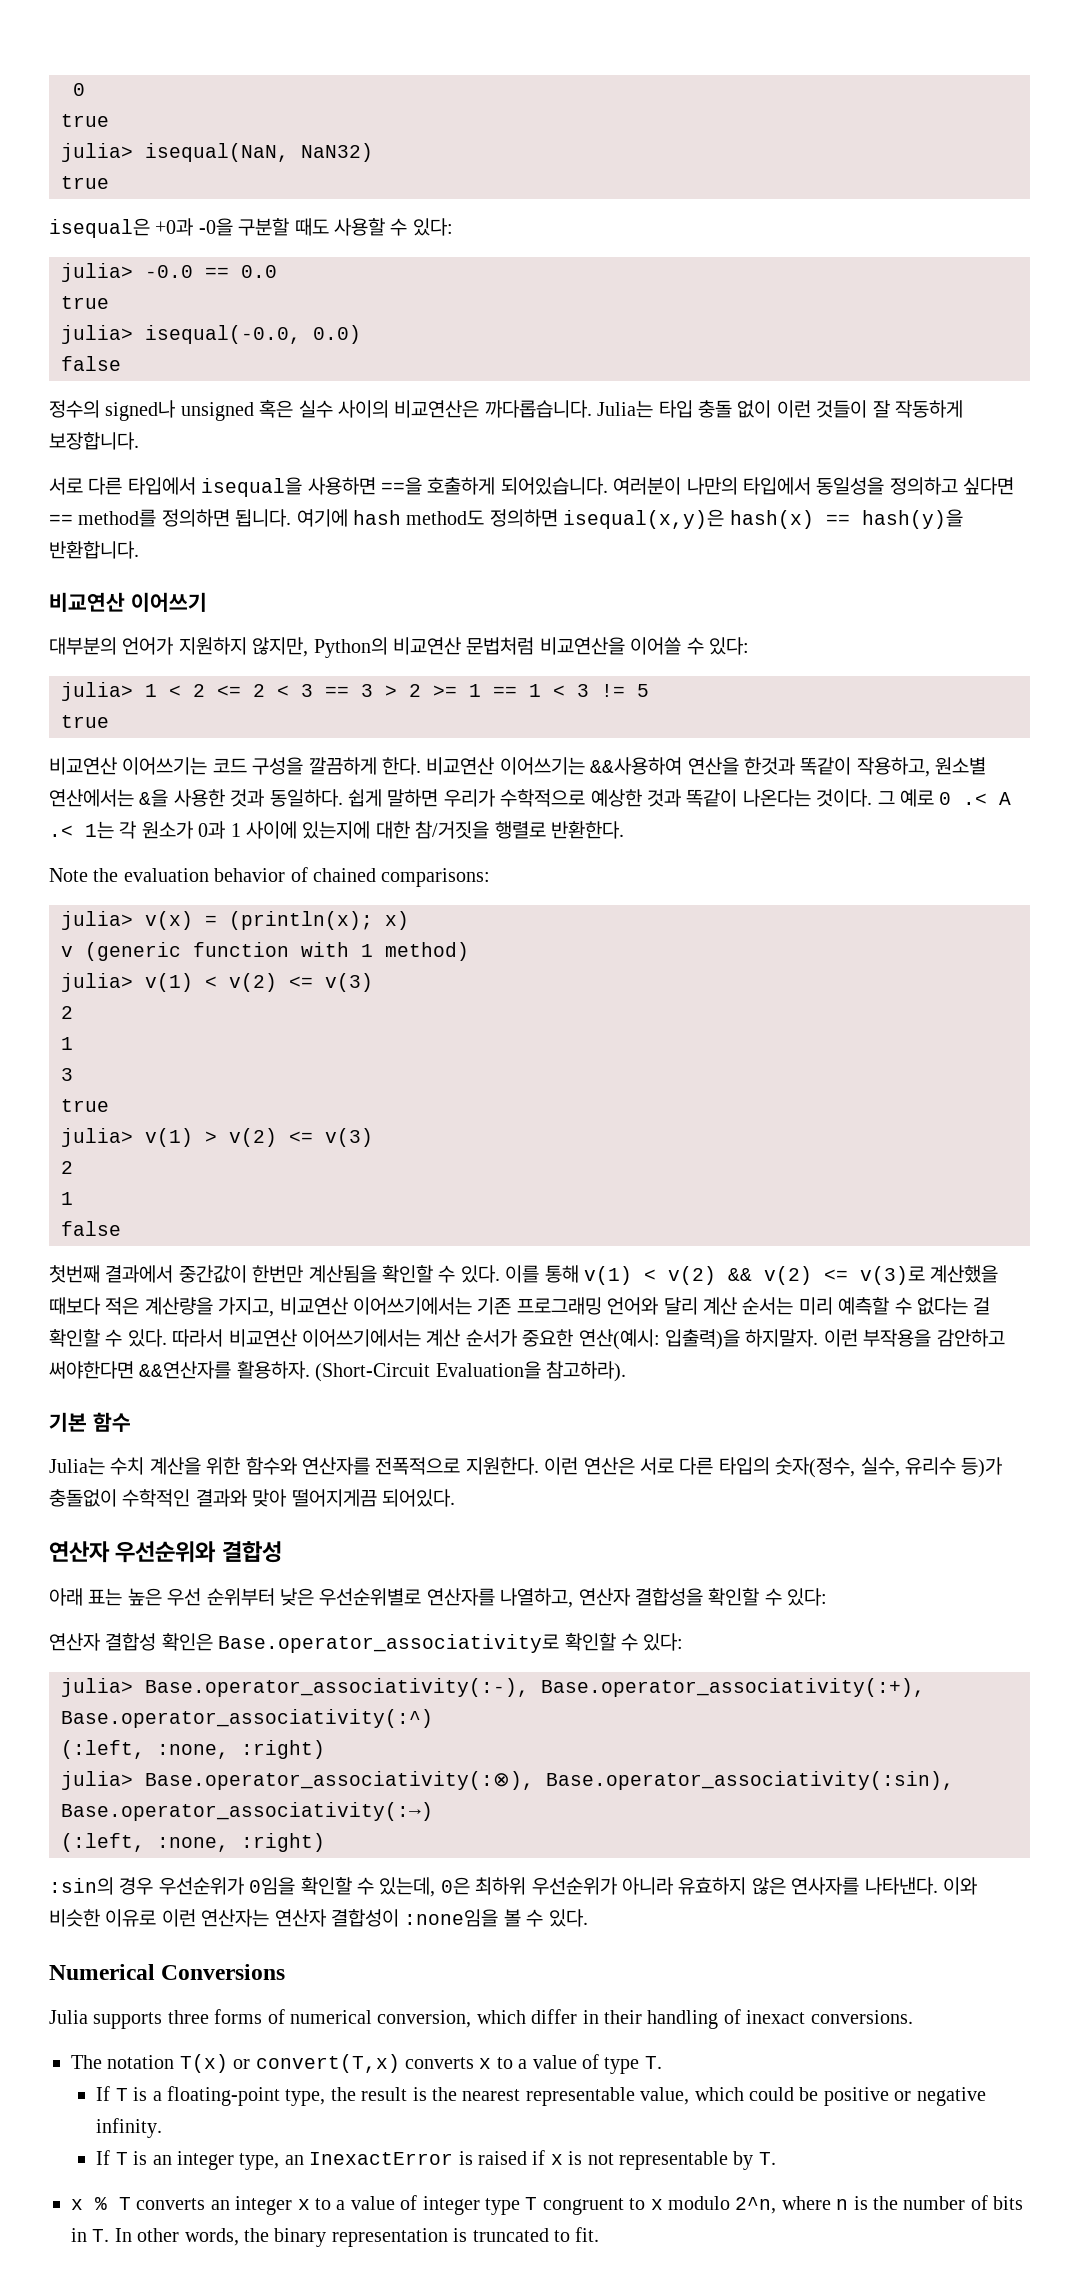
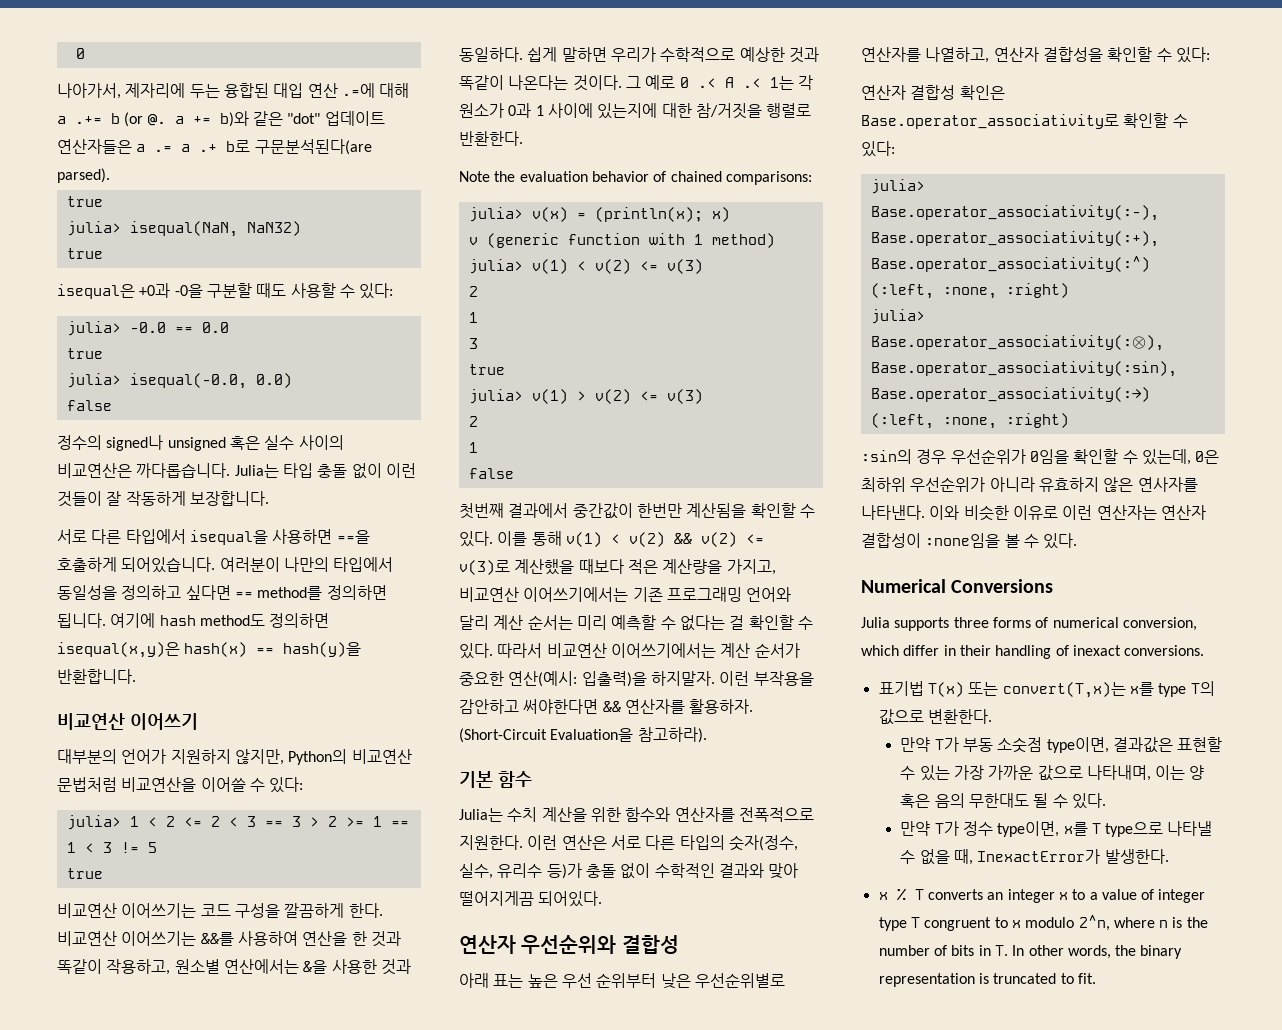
[73,83,85,96] 0 -> [75,48,85,59] [57,83,410,99] [57,111,385,127] [57,139,372,155] [57,168,110,183] 0 // 나아가서, 제자리에 두는 융합된 대입 연산 .=에 대해 a .+= b (or @. a += b)와 같은 "dot" 업데이트 연산자들은 a .= a .+ b로 구문분석된다(are parsed).
[590,757,795,775] &&사용하여 연산을 한것과 -> [200,931,401,947] &&를 사용하여 연산을 한 것과
[139,1361,232,1379] &&연산자를 -> [602,699,685,714] && 연산자를
[49,1489,117,1507] 충돌없이 -> [585,863,651,879] 충돌 없이
[71,2054,662,2074] [96,2086,986,2106] [96,2118,163,2138] [96,2150,776,2170] The notation T(x) or convert(T,x) converts x to a value of type T. // If T is a floating-point type, the result is the nearest representable value, which could be positive or negative infinity. // If T is an integer type, an InexactError is raised if x is not representable by T. -> [878,681,1215,698] [878,709,992,725] [900,737,1223,753] [900,765,1205,781] [900,793,1106,809] [900,821,1213,837] [900,849,1169,865] 표기법 T(x) 또는 convert(T,x)는 x를 type T의 값으로 변환한다. // 만약 T가 부동 소숫점 type이면, 결과값은 표현할 수 있는 가장 가까운 값으로 나타내며, 이는 양 혹은 음의 무한대도 될 수 있다. // 만약 T가 정수 type이면, x를 T type으로 나타낼 수 없을 때, InexactError가 발생한다.

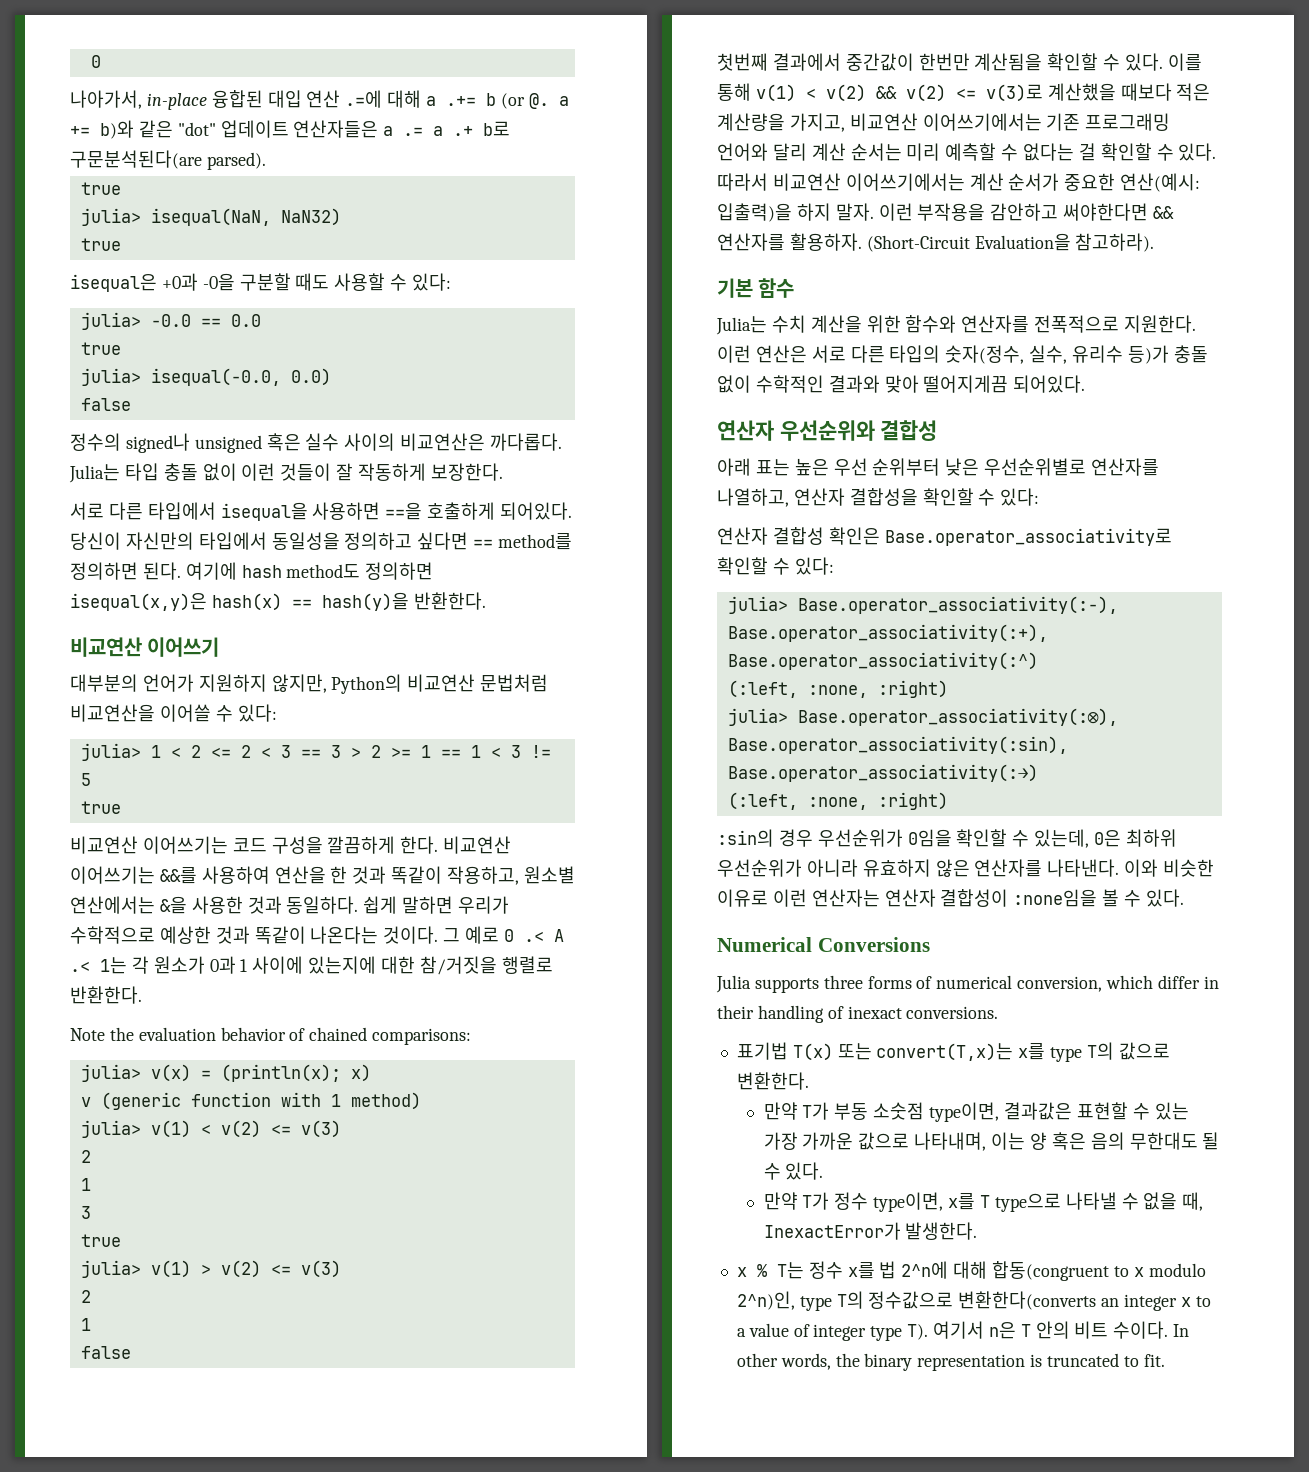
[125,83,220,98] 제자리에 두는 -> [146,93,207,110] in-place
[136,463,231,478] 까다롭습니다. -> [490,433,563,451] 까다롭다.
[189,491,269,506] 보장합니다. -> [430,463,503,481] 보장한다.
[121,557,329,573] 되어있습니다. 여러분이 나만의 -> [500,502,573,520] [70,532,194,550] 되어있다. 당신이 자신만의
[57,613,106,628] 됩니다. -> [142,562,181,580] 된다.
[57,669,136,684] 반환합니다. -> [413,592,486,610] 반환한다.
[650,671,715,686] 하지말자. -> [796,203,874,221] 하지 말자.
[1137,477,1198,492] 연사자를 -> [974,859,1043,877] 연산자를
[914,889,983,900] T converts -> [776,1261,1206,1281] [736,1291,1097,1311] T는 정수 x를 법 2^n에 대해 합동(congruent to x modulo 2^n)인, type T의 정수값으로 변환한다(converts
[910,915,1208,931] [878,945,1008,956] T congruent to x modulo 2^n, where n is the number of bits in T. -> [907,1321,1169,1340] T). 여기서 n은 T 안의 비트 수이다.

